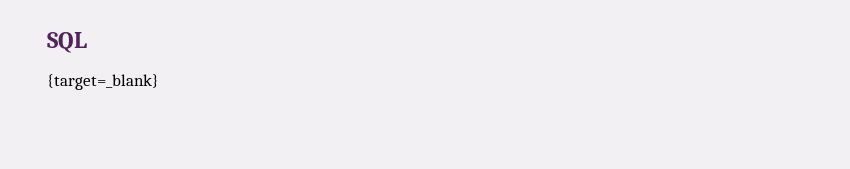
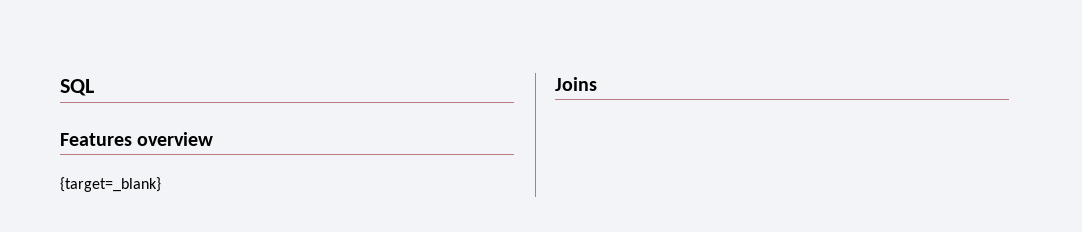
(87, 42) none -> [60,132,214,146] // Features overview
(159, 82) none -> [555,77,597,91] // Joins

